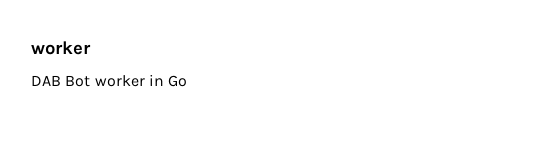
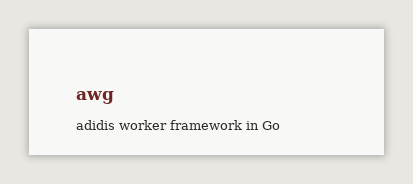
[31,41,91,55] [31,75,145,87] worker // DAB Bot worker -> [76,91,114,104] [76,120,242,130] awg // adidis worker framework

